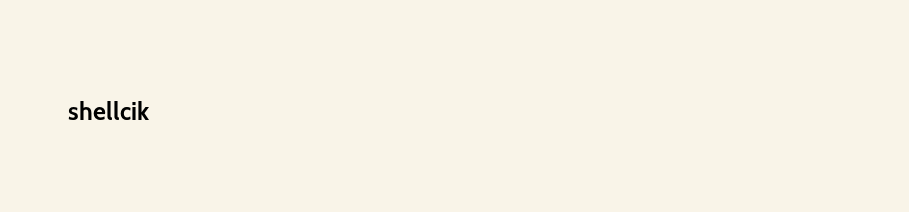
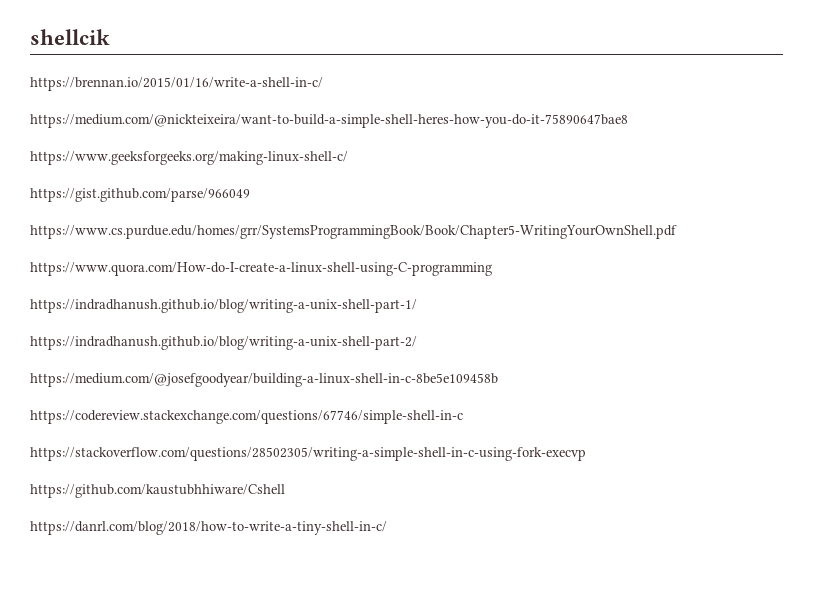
(149, 110) none -> [30,77,323,91] [30,114,628,128] [30,151,348,165] [30,188,250,202] [30,225,677,239] [30,262,492,276] [30,299,417,313] [30,336,417,350] [30,373,498,387] [30,410,463,424] [30,447,586,461] [30,484,285,498] [30,521,387,535] // https://brennan.io/2015/01/16/write-a-shell-in-c/ // https://medium.com/@nickteixeira/want-to-build-a-simple-shell-heres-how-you-do-it-75890647bae8 // https://www.geeksforgeeks.org/making-linux-shell-c/ // https://gist.github.com/parse/966049 // https://www.cs.purdue.edu/homes/grr/SystemsProgrammingBook/Book/Chapter5-WritingYourOwnShell.pdf // https://www.quora.com/How-do-I-create-a-linux-shell-using-C-programming // https://indradhanush.github.io/blog/writing-a-unix-shell-part-1/ // https://indradhanush.github.io/blog/writing-a-unix-shell-part-2/ // https://medium.com/@josefgoodyear/building-a-linux-shell-in-c-8be5e109458b // https://codereview.stackexchange.com/questions/67746/simple-shell-in-c // https://stackoverflow.com/questions/28502305/writing-a-simple-shell-in-c-using-fork-execvp // https://github.com/kaustubhhiware/Cshell // https://danrl.com/blog/2018/how-to-write-a-tiny-shell-in-c/

